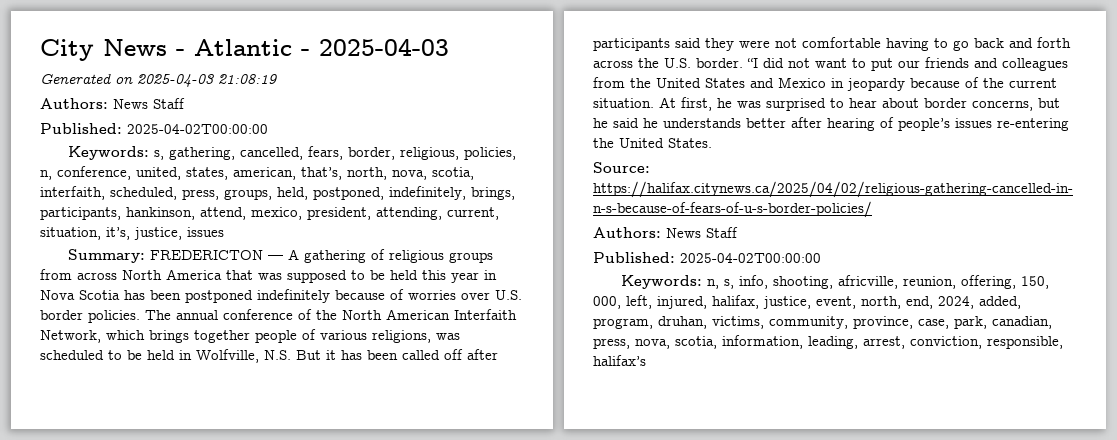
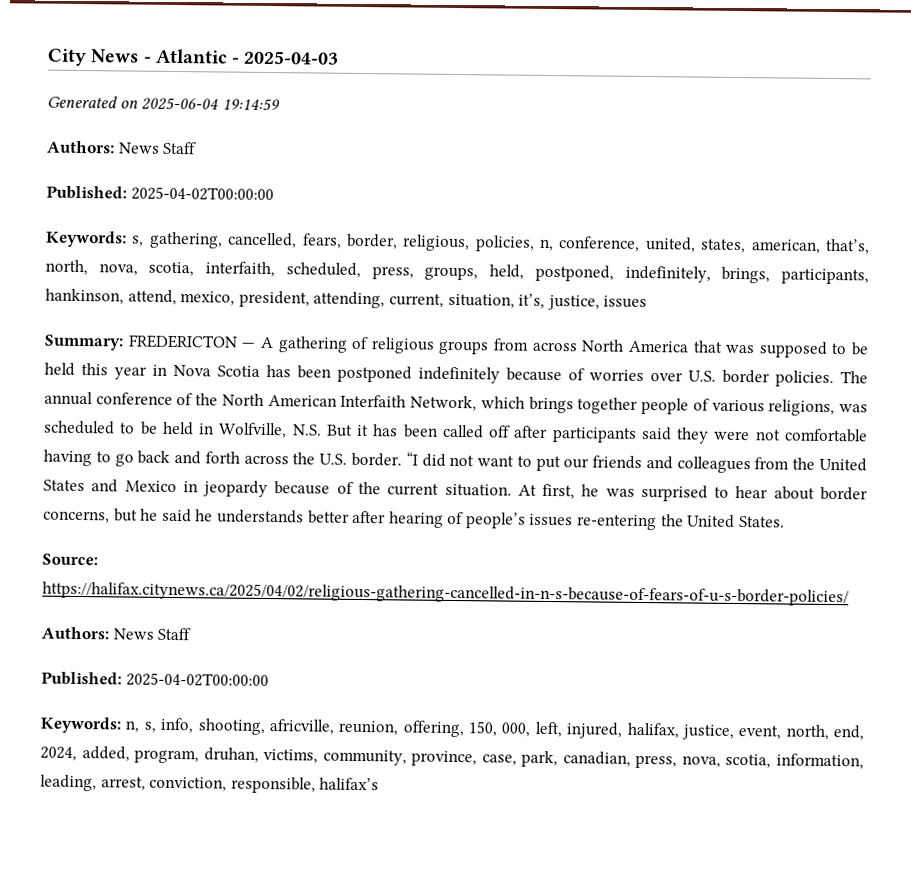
[137,74,277,87] 2025-04-03 21:08:19 -> [141,97,280,112] 2025-06-04 19:14:59

